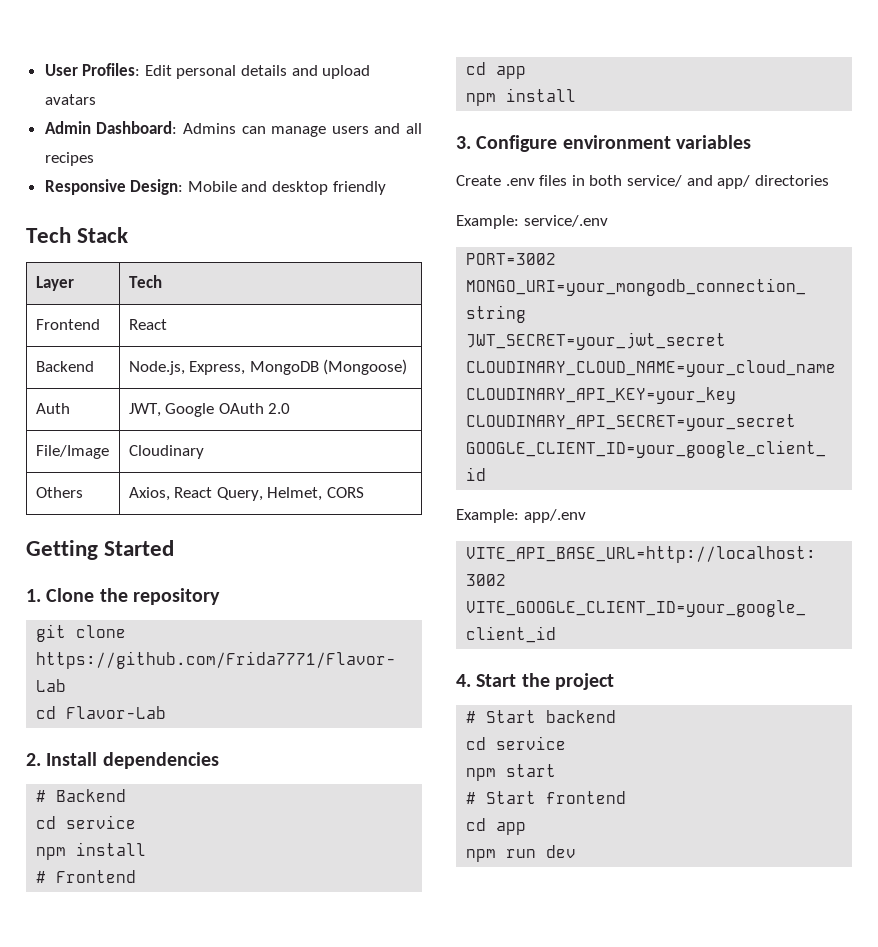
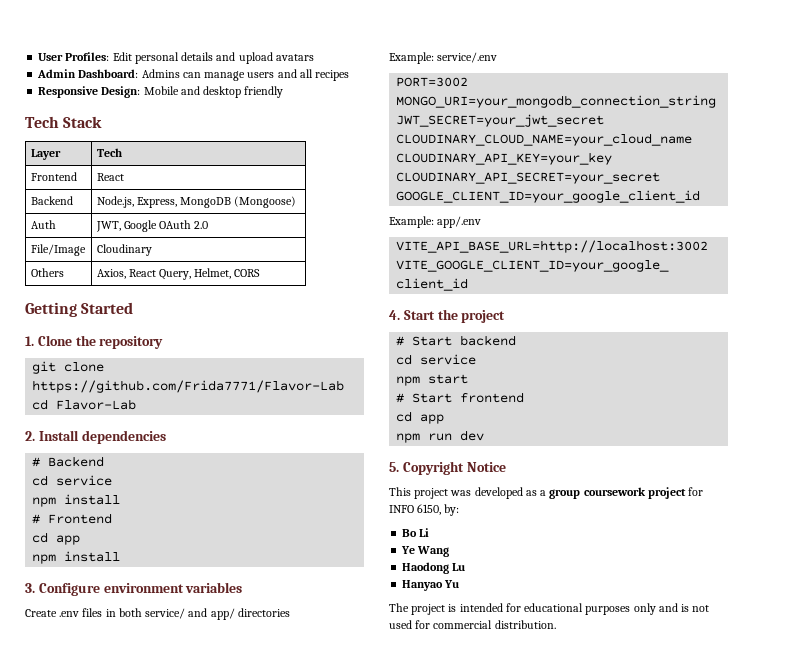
(577, 851) none -> [389,461,506,475] [389,487,704,499] [389,504,460,516] [402,528,430,537] [401,546,450,557] [402,562,466,574] [402,580,460,591] [389,603,710,615] [389,620,556,629] // 5. Copyright Notice // This project was developed as a group coursework project for INFO 6150, by: // Bo Li // Ye Wang // Haodong Lu // Hanyao Yu // The project is intended for educational purposes only and is not used for commercial distribution.

